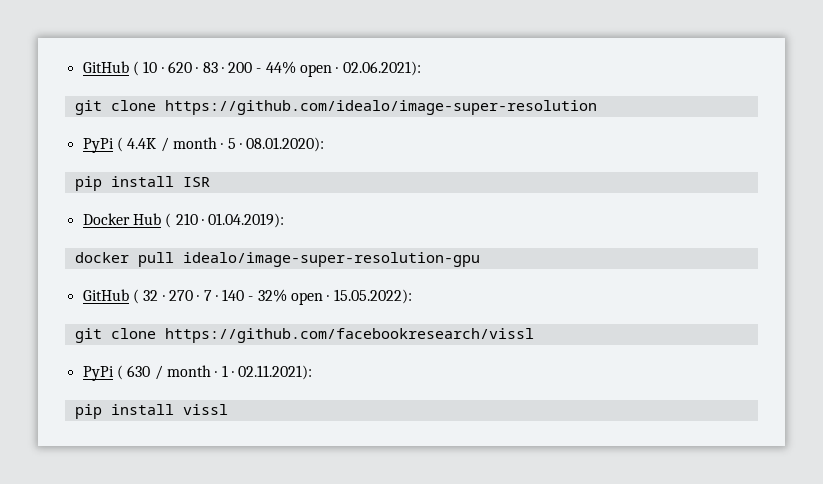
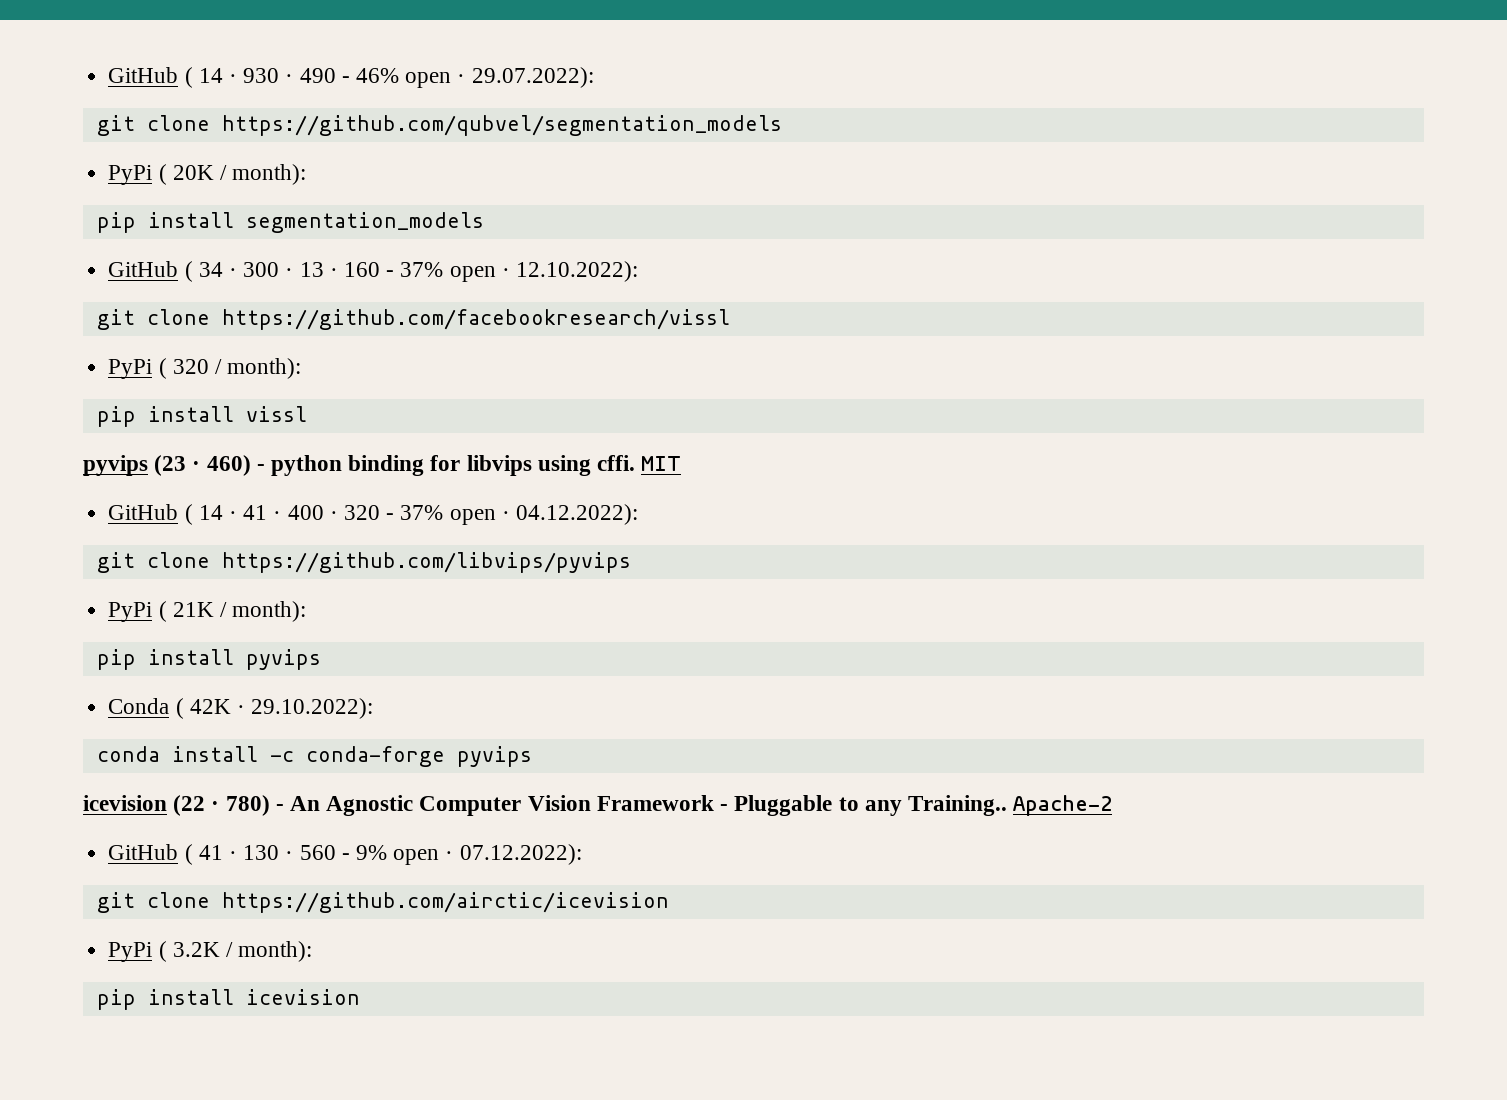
[82,61,421,77] [74,100,597,115] [82,137,325,153] [74,176,210,191] [82,213,285,228] [74,252,480,267] [82,289,412,305] GitHub ( 10 · 620 · 83 · 200 - 44% open · 02.06.2021): // git clone https://github.com/idealo/image-super-resolution // PyPi ( 4.4K / month · 5 · 08.01.2020): // pip install ISR // Docker Hub ( 210 · 01.04.2019): // docker pull idealo/image-super-resolution-gpu // GitHub ( 32 · 270 · 7 · 140 - 32% open · 15.05.2022): -> [108,67,594,88] [96,115,782,136] [108,164,307,185] [96,212,484,233] [108,261,639,282] GitHub ( 14 · 930 · 490 - 46% open · 29.07.2022): // git clone https://github.com/qubvel/segmentation_models // PyPi ( 20K / month): // pip install segmentation_models // GitHub ( 34 · 300 · 13 · 160 - 37% open · 12.10.2022):
[127,365,313,380] [74,404,228,419] 630 / month · 1 · 02.11.2021): // pip install vissl -> [172,358,302,379] [96,406,307,427] [83,455,682,476] [108,504,639,525] [96,552,631,573] [108,601,307,622] [96,649,321,670] [108,698,374,719] [96,746,532,767] [83,795,1113,816] [108,844,582,865] [96,892,669,913] [108,941,313,962] [96,989,360,1010] 320 / month): // pip install vissl // pyvips (23 · 460) - python binding for libvips using cffi. MIT // GitHub ( 14 · 41 · 400 · 320 - 37% open · 04.12.2022): // git clone https://github.com/libvips/pyvips // PyPi ( 21K / month): // pip install pyvips // Conda ( 42K · 29.10.2022): // conda install -c conda-forge pyvips // icevision (22 · 780) - An Agnostic Computer Vision Framework - Pluggable to any Training.. Apache-2 // GitHub ( 41 · 130 · 560 - 9% open · 07.12.2022): // git clone https://github.com/airctic/icevision // PyPi ( 3.2K / month): // pip install icevision

